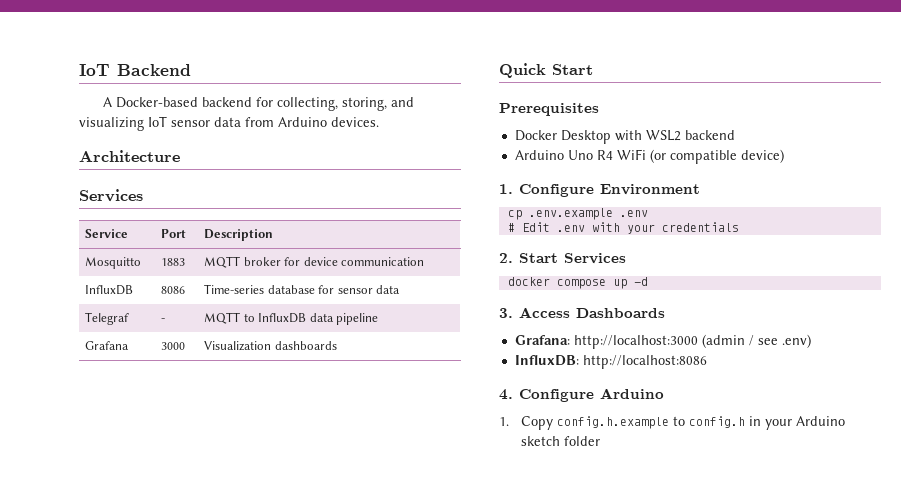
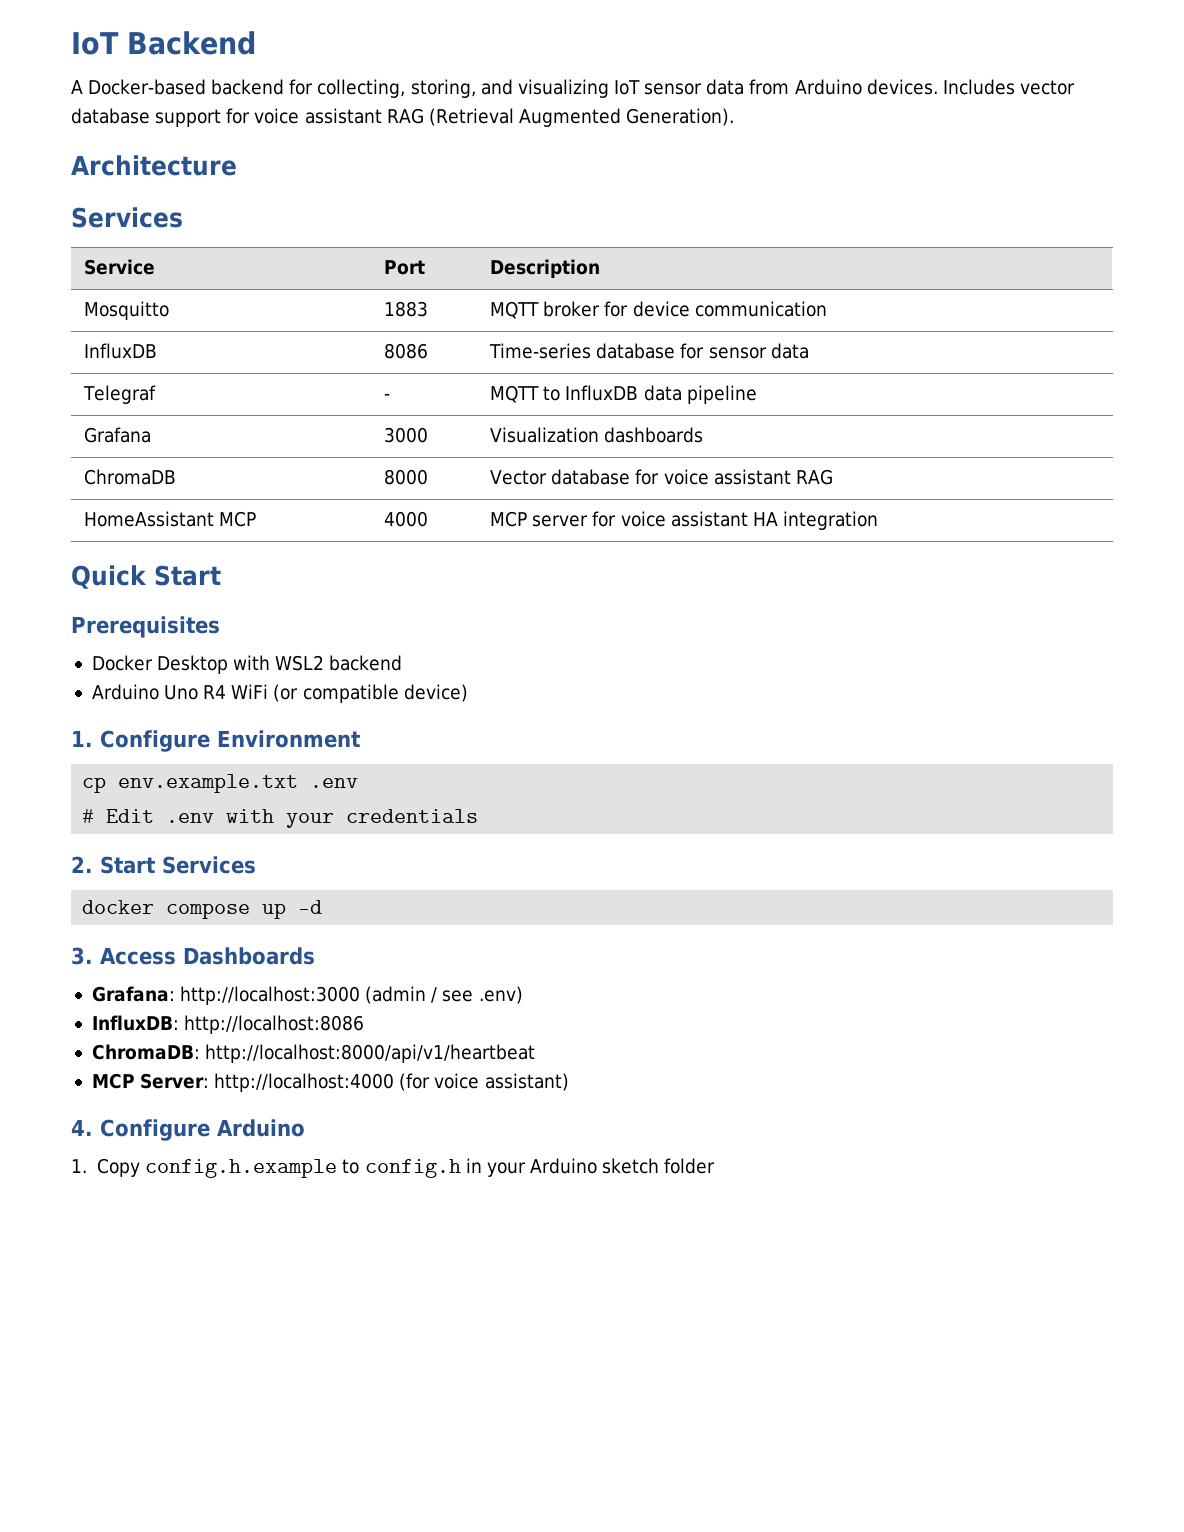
(379, 122) none -> [942,79,1075,95] [71,108,735,127] Includes vector database support for voice assistant RAG (Retrieval Augmented Generation).
(337, 345) none -> [84,469,177,485] [384,469,429,485] [490,469,833,485] [84,511,257,527] [384,511,429,527] [490,511,878,530] // ChromaDB | 8000 | Vector database for voice assistant RAG // HomeAssistant MCP | 4000 | MCP server for voice assistant HA integration
[528,208,613,220] .env.example -> [118,774,299,793] env.example.txt
(707, 362) none -> [91,1044,536,1063] [91,1073,569,1092] // ChromaDB: http://localhost:8000/api/v1/heartbeat // MCP Server: http://localhost:4000 (for voice assistant)

